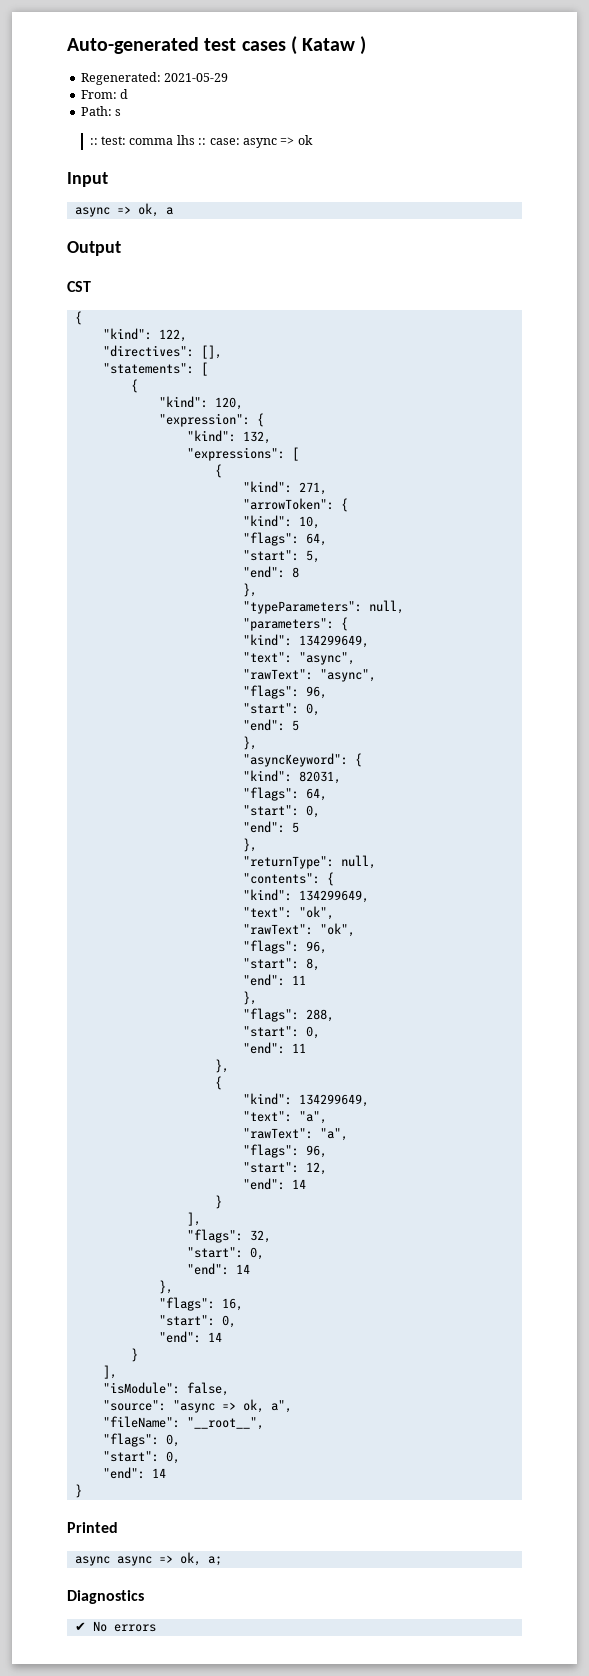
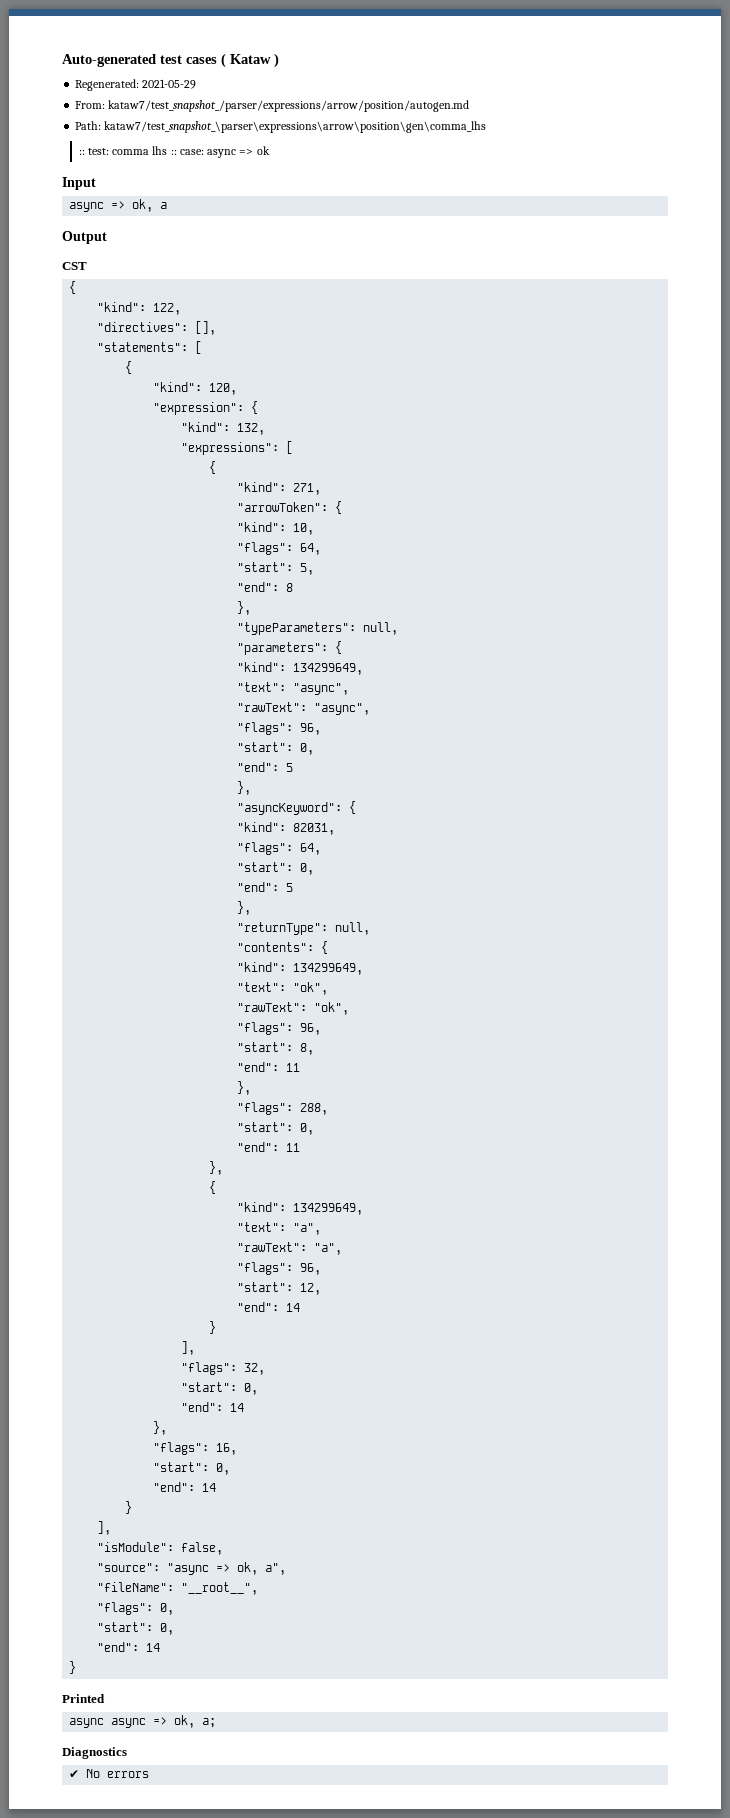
[120,89,129,99] d -> [108,100,470,112] kataw7/test_snapshot_/parser/expressions/arrow/position/autogen.md
[115,109,122,116] s -> [104,121,487,133] kataw7/test_snapshot_\parser\expressions\arrow\position\gen\comma_lhs

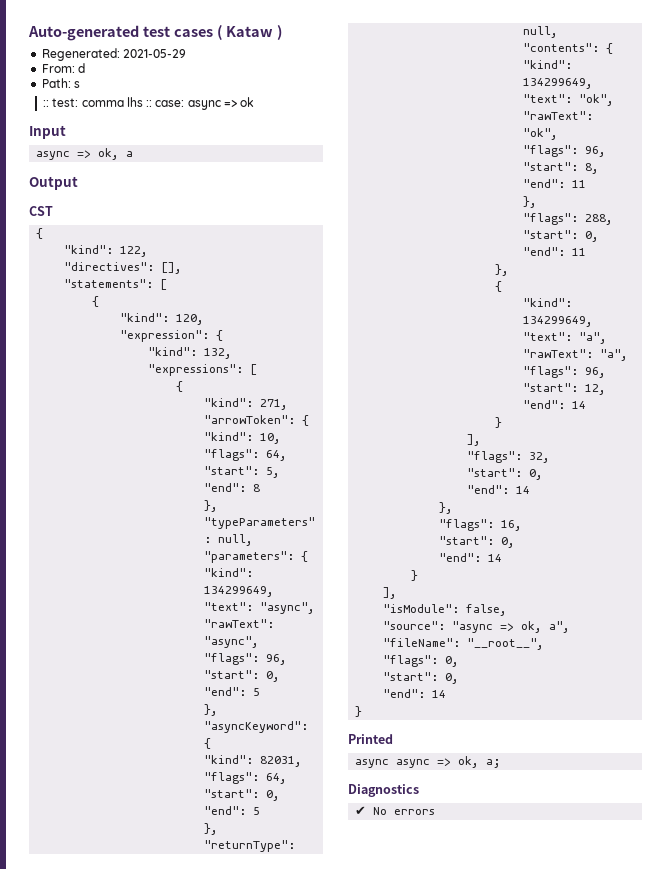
[108,100,470,112] kataw7/test_snapshot_/parser/expressions/arrow/position/autogen.md -> [78,63,86,73] d
[104,121,487,133] kataw7/test_snapshot_\parser\expressions\arrow\position\gen\comma_lhs -> [74,81,81,88] s

